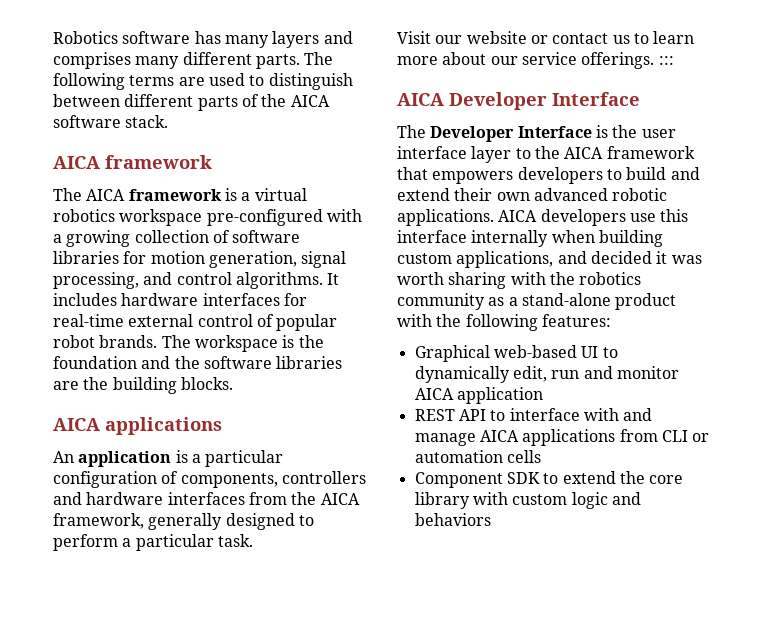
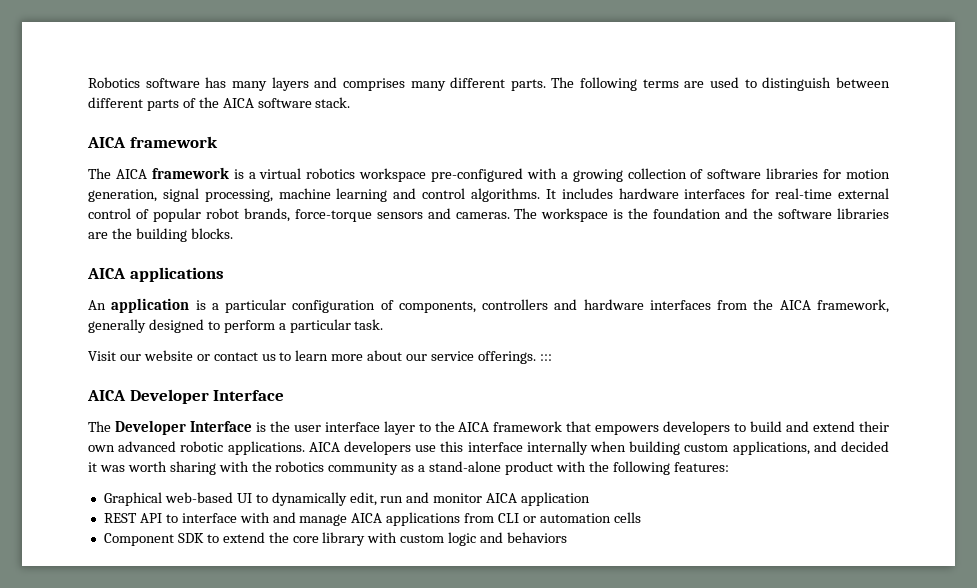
(139, 280) none -> [278,188,388,202] machine learning
[99,335,158,348] brands. -> [243,208,510,222] brands, force-torque sensors and cameras.

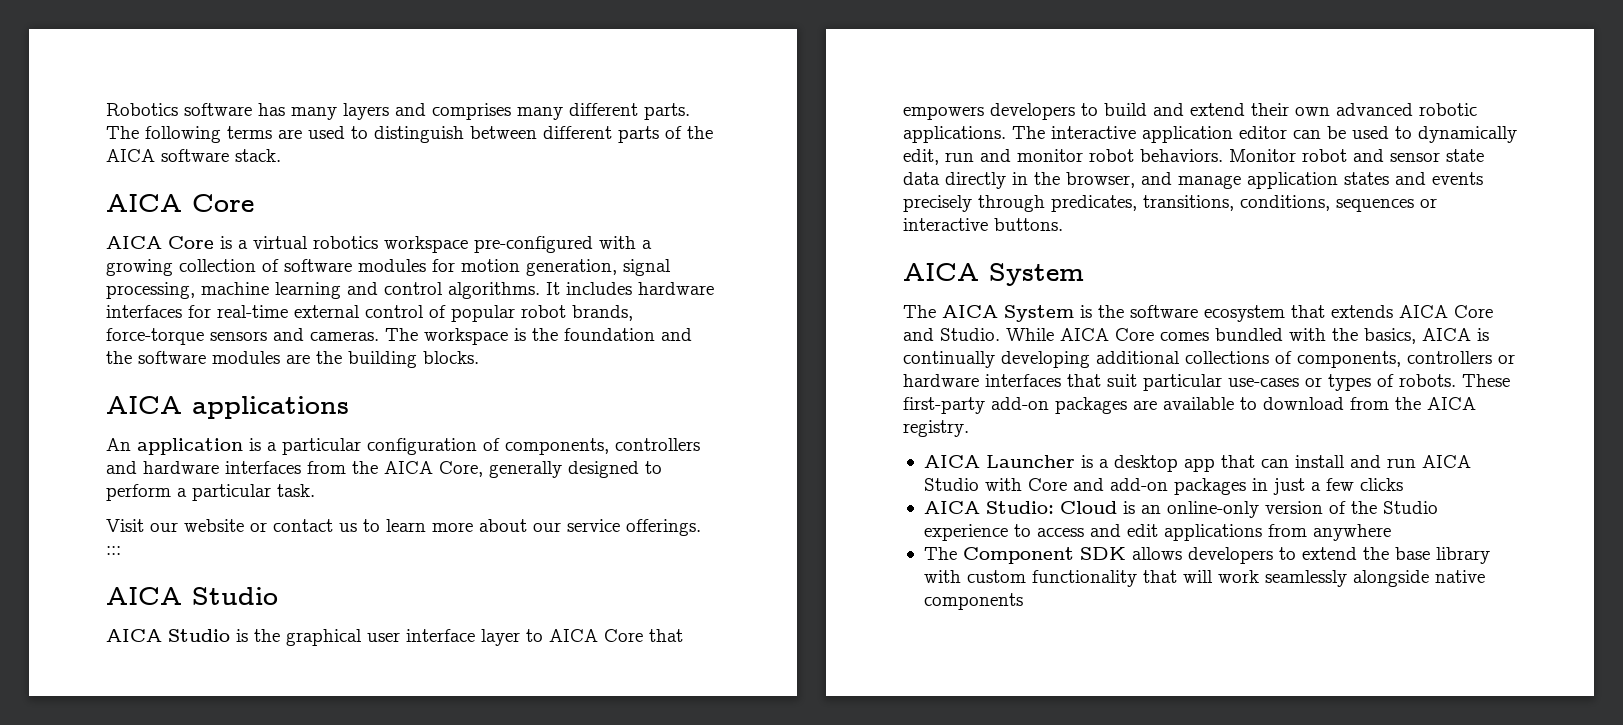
[129,136,218,148] [88,167,229,179] framework // The AICA framework -> [192,194,254,212] [106,236,214,249] Core // AICA Core
[766,168,819,179] libraries -> [358,259,426,272] modules
[837,208,890,219] libraries -> [212,351,280,364] modules
[816,299,889,313] framework, -> [439,461,483,477] Core,
[129,389,285,404] [88,420,290,435] Developer Interface // The Developer Interface is the -> [192,587,278,605] [106,629,362,646] Studio // AICA Studio is the graphical
[434,421,563,432] the AICA framework -> [549,629,643,642] AICA Core
[308,441,890,455] [88,461,729,475] [103,492,252,506] AICA developers use this interface internally when building custom applications, and decided it was worth sharing with the robotics community as a stand-alone product with the following features: // Graphical web-based UI -> [1012,126,1389,143] The interactive application editor can be used
[486,492,591,506] [103,512,641,526] [103,533,204,546] AICA application // REST API to interface with and manage AICA applications from CLI or automation cells // Component SDK -> [1089,149,1484,162] [903,172,1483,189] [903,195,1437,212] [903,218,1063,231] [903,263,1084,286] [903,305,1493,322] [903,328,1489,344] [903,351,1515,368] [903,374,1510,391] [903,397,1476,414] [903,420,969,437] [923,455,1471,472] [923,478,1403,495] [923,501,1438,518] [923,524,1391,541] [923,547,1273,564] robot behaviors. Monitor robot and sensor state data directly in the browser, and manage application states and events precisely through predicates, transitions, conditions, sequences or interactive buttons. // AICA System // The AICA System is the software ecosystem that extends AICA Core and Studio. While AICA Core comes bundled with the basics, AICA is continually developing additional collections of components, controllers or hardware interfaces that suit particular use-cases or types of robots. These first-party add-on packages are available to download from the AICA registry. // AICA Launcher is a desktop app that can install and run AICA Studio with Core and add-on packages in just a few clicks // AICA Studio: Cloud is an online-only version of the Studio experience to access and edit applications from anywhere // The Component SDK allows developers
[292,536,319,543] core -> [1394,547,1430,560] base
[448,532,568,546] logic and behaviors -> [1031,570,1485,587] [923,593,1023,610] functionality that will work seamlessly alongside native components

